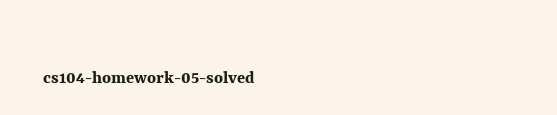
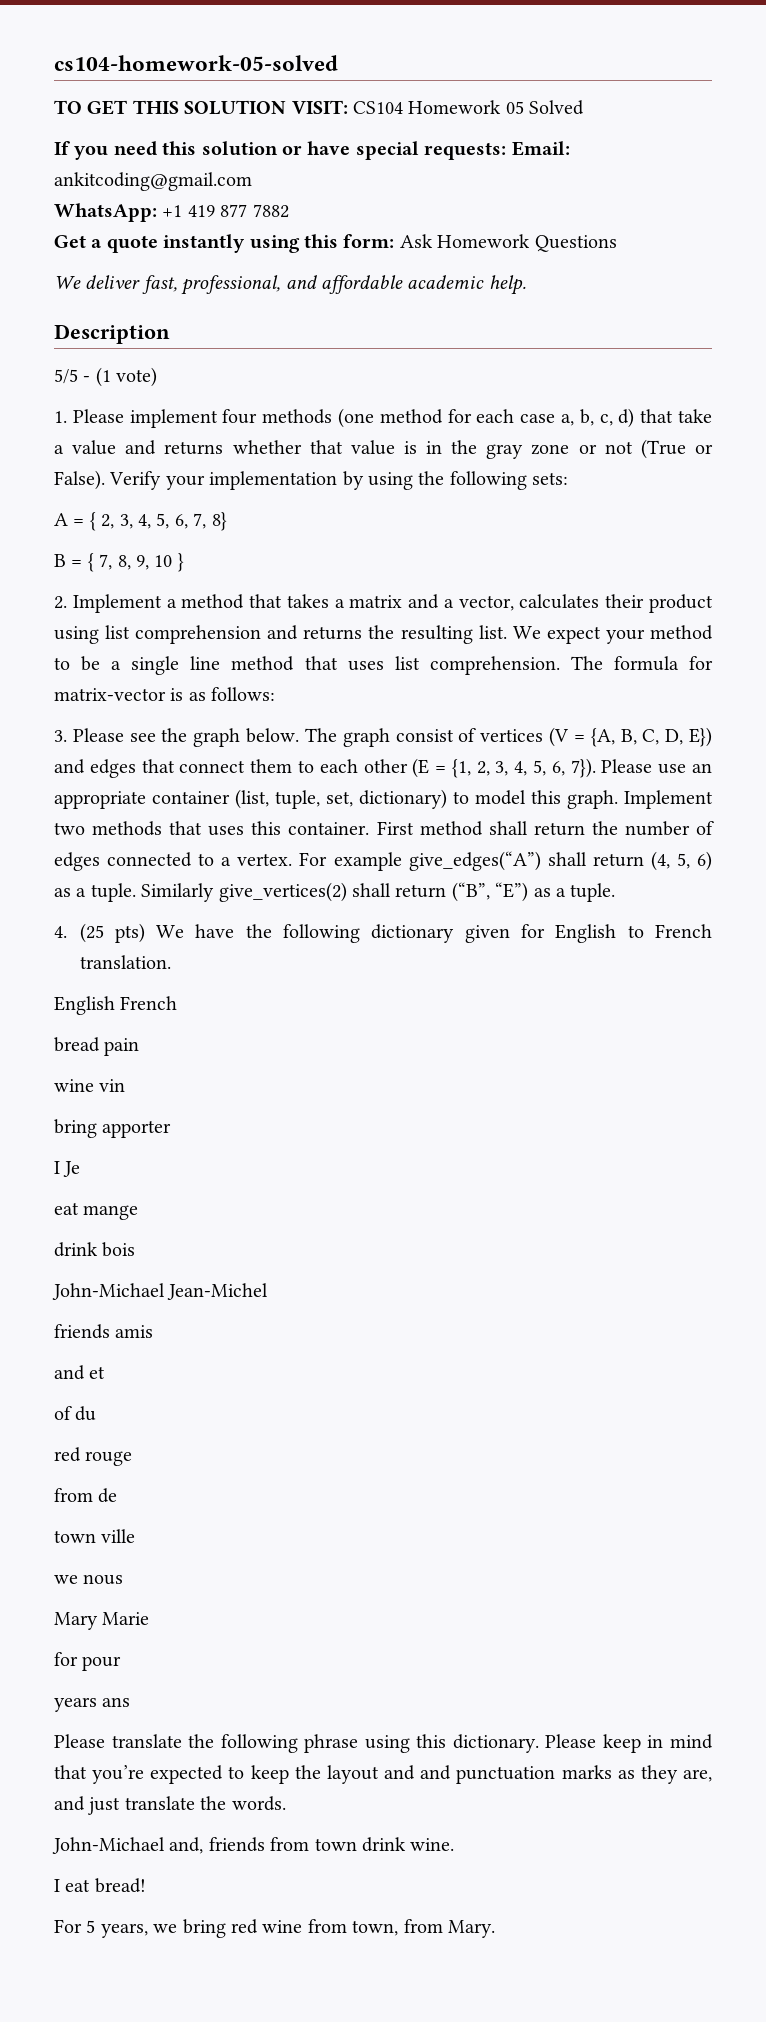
(255, 77) none -> [54,100,585,115] [54,141,570,160] [54,172,252,191] [54,203,289,222] [54,234,617,253] [54,275,526,295] [54,324,170,344] [54,367,158,387] [54,408,712,428] [54,439,713,459] [54,470,569,490] [54,512,227,531] [54,553,184,572] [54,594,713,613] [54,625,714,644] [54,656,713,675] [54,687,276,701] [54,727,713,747] [54,758,712,778] [54,789,713,809] [54,821,715,836] [54,851,713,871] [54,882,616,902] [54,923,713,943] [79,955,171,969] [54,996,178,1015] [54,1037,140,1056] [54,1079,126,1092] [54,1119,172,1138] [54,1161,81,1177] [54,1202,139,1220] [54,1242,136,1257] [52,1283,269,1300] [54,1324,154,1339] [54,1365,106,1380] [54,1406,97,1421] [54,1447,133,1466] [54,1488,118,1503] [54,1529,136,1543] [54,1574,124,1585] [54,1612,150,1630] [54,1652,122,1671] [54,1697,131,1712] [54,1734,713,1753] [54,1765,712,1784] [54,1796,286,1815] [52,1837,455,1854] [54,1878,146,1893] [54,1919,495,1938] // TO GET THIS SOLUTION VISIT: CS104 Homework 05 Solved // If you need this solution or have special requests: Email: ankitcoding@gmail.com // WhatsApp: +1 419 877 7882 // Get a quote instantly using this form: Ask Homework Questions // We deliver fast, professional, and affordable academic help. // Description // 5/5 - (1 vote) // 1. Please implement four methods (one method for each case a, b, c, d) that take a value and returns whether that value is in the gray zone or not (True or False). Verify your implementation by using the following sets: // A = { 2, 3, 4, 5, 6, 7, 8} // B = { 7, 8, 9, 10 } // 2. Implement a method that takes a matrix and a vector, calculates their product using list comprehension and returns the resulting list. We expect your method to be a single line method that uses list comprehension. The formula for matrix-vector is as follows: // 3. Please see the graph below. The graph consist of vertices (V = {A, B, C, D, E}) and edges that connect them to each other (E = {1, 2, 3, 4, 5, 6, 7}). Please use an appropriate container (list, tuple, set, dictionary) to model this graph. Implement two methods that uses this container. First method shall return the number of edges connected to a vertex. For example give_edges(“A”) shall return (4, 5, 6) as a tuple. Similarly give_vertices(2) shall return (“B”, “E”) as a tuple. // 4. (25 pts) We have the following dictionary given for English to French translation. // English French // bread pain // wine vin // bring apporter // I Je // eat mange // drink bois // John-Michael Jean-Michel // friends amis // and et // of du // red rouge // from de // town ville // we nous // Mary Marie // for pour // years ans // Please translate the following phrase using this dictionary. Please keep in mind that you’re expected to keep the layout and and punctuation marks as they are, and just translate the words. // John-Michael and, friends from town drink wine. // I eat bread! // For 5 years, we bring red wine from town, from Mary.

